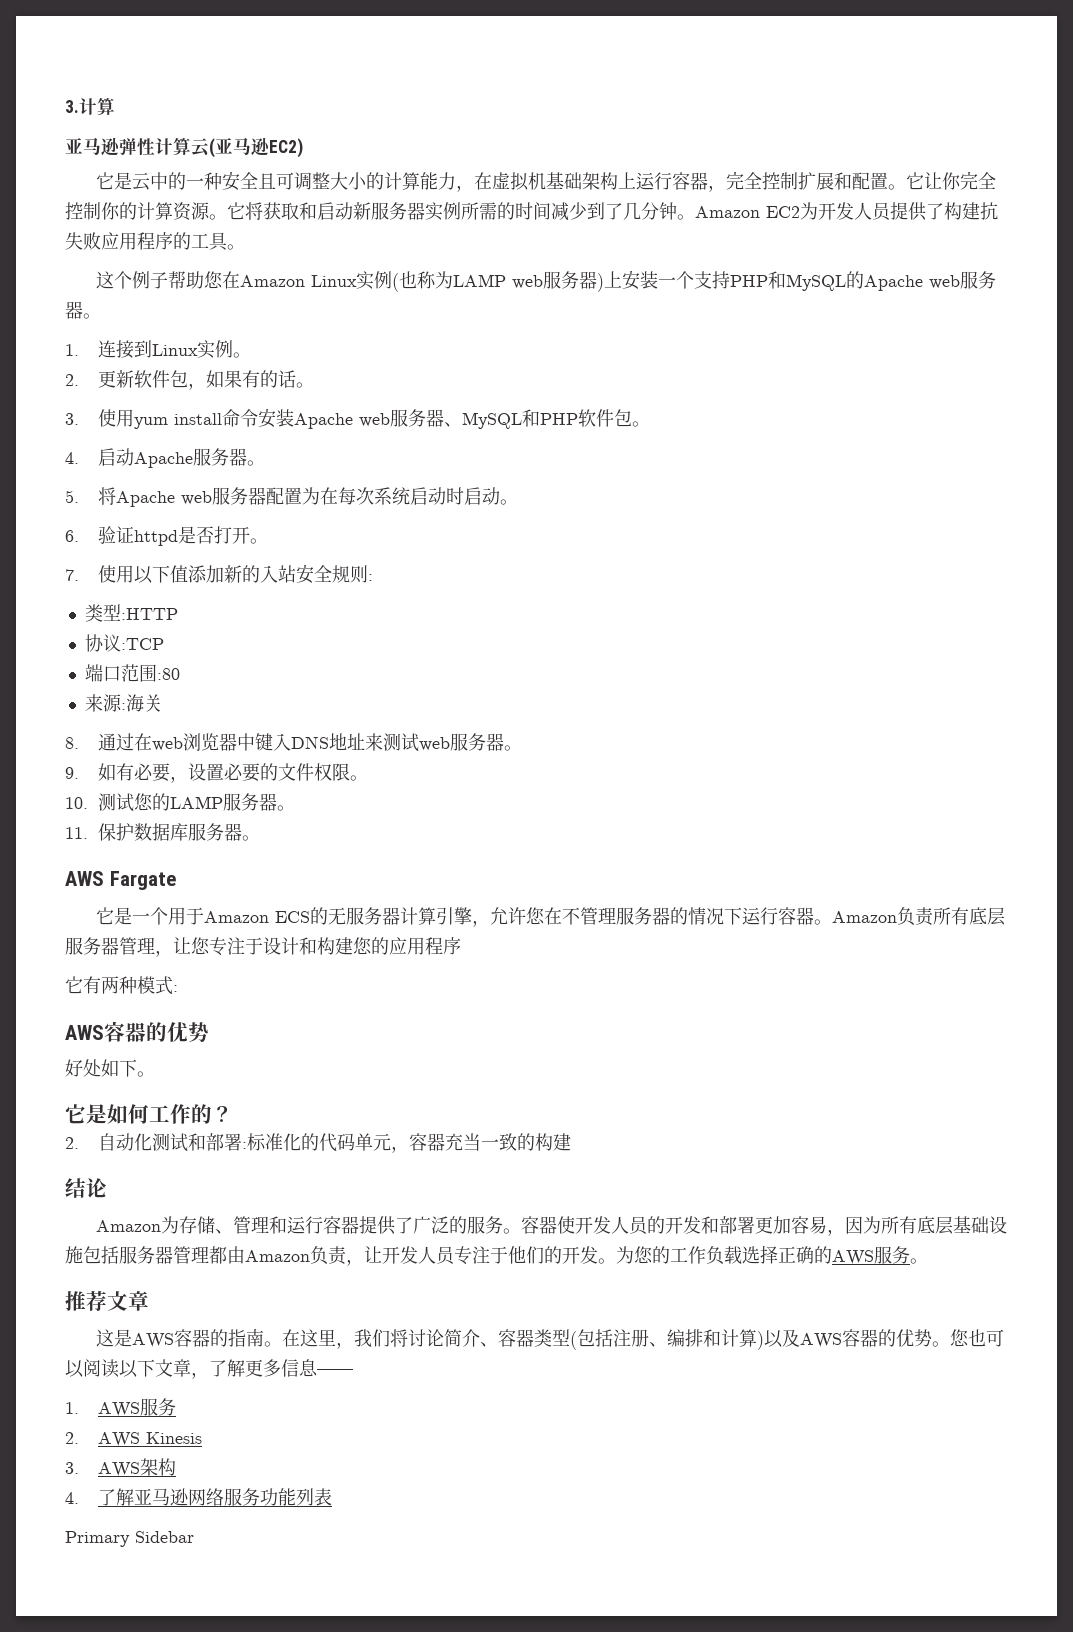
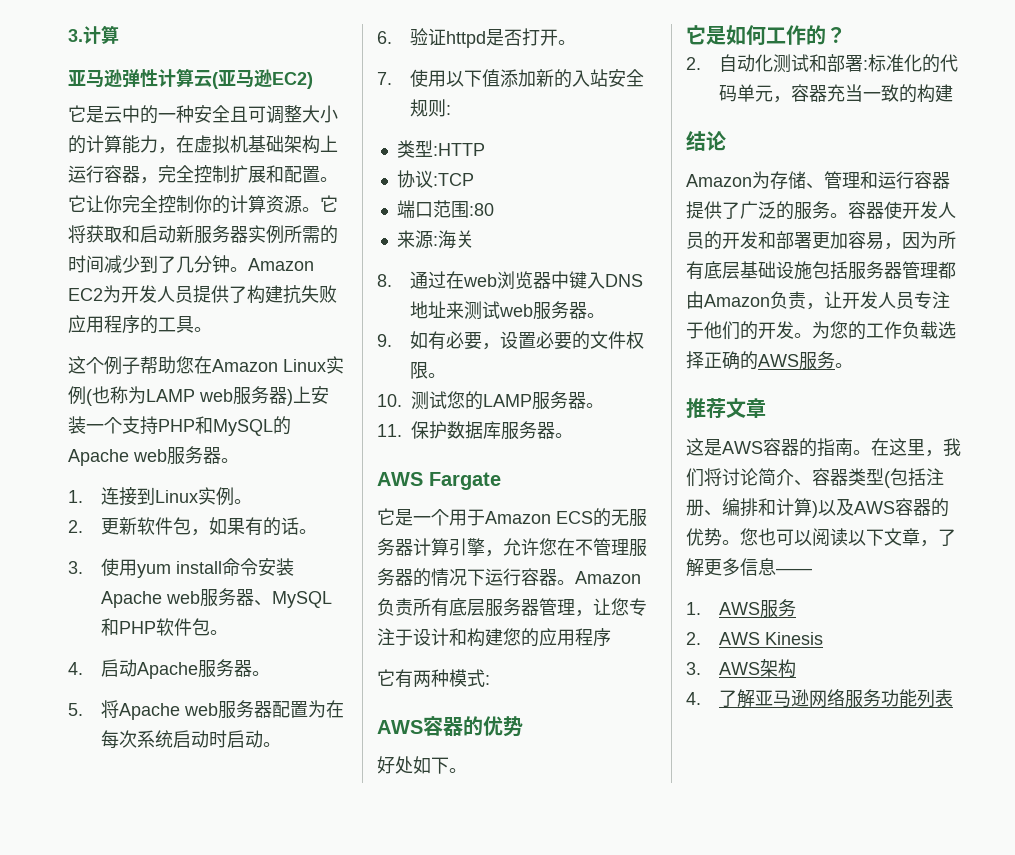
[65,1531,194,1547] // Primary Sidebar -> (953, 698) none

